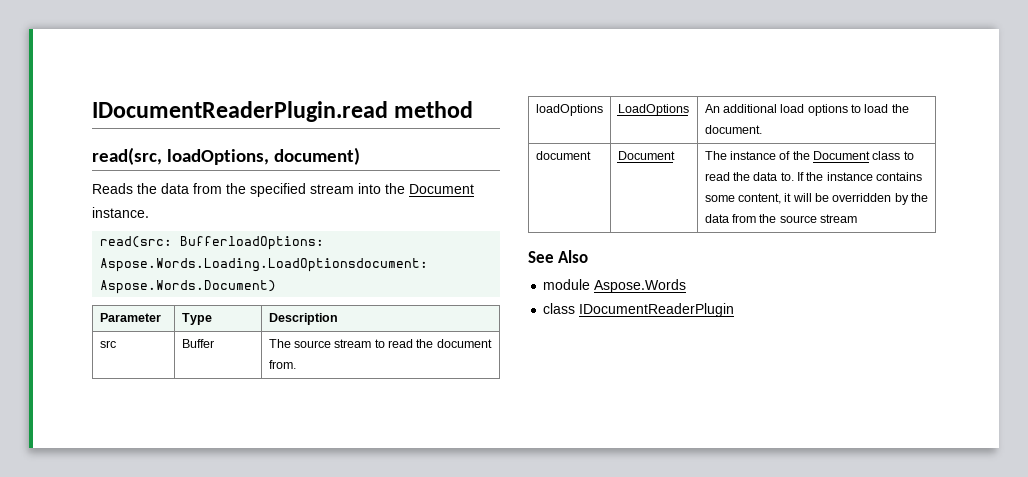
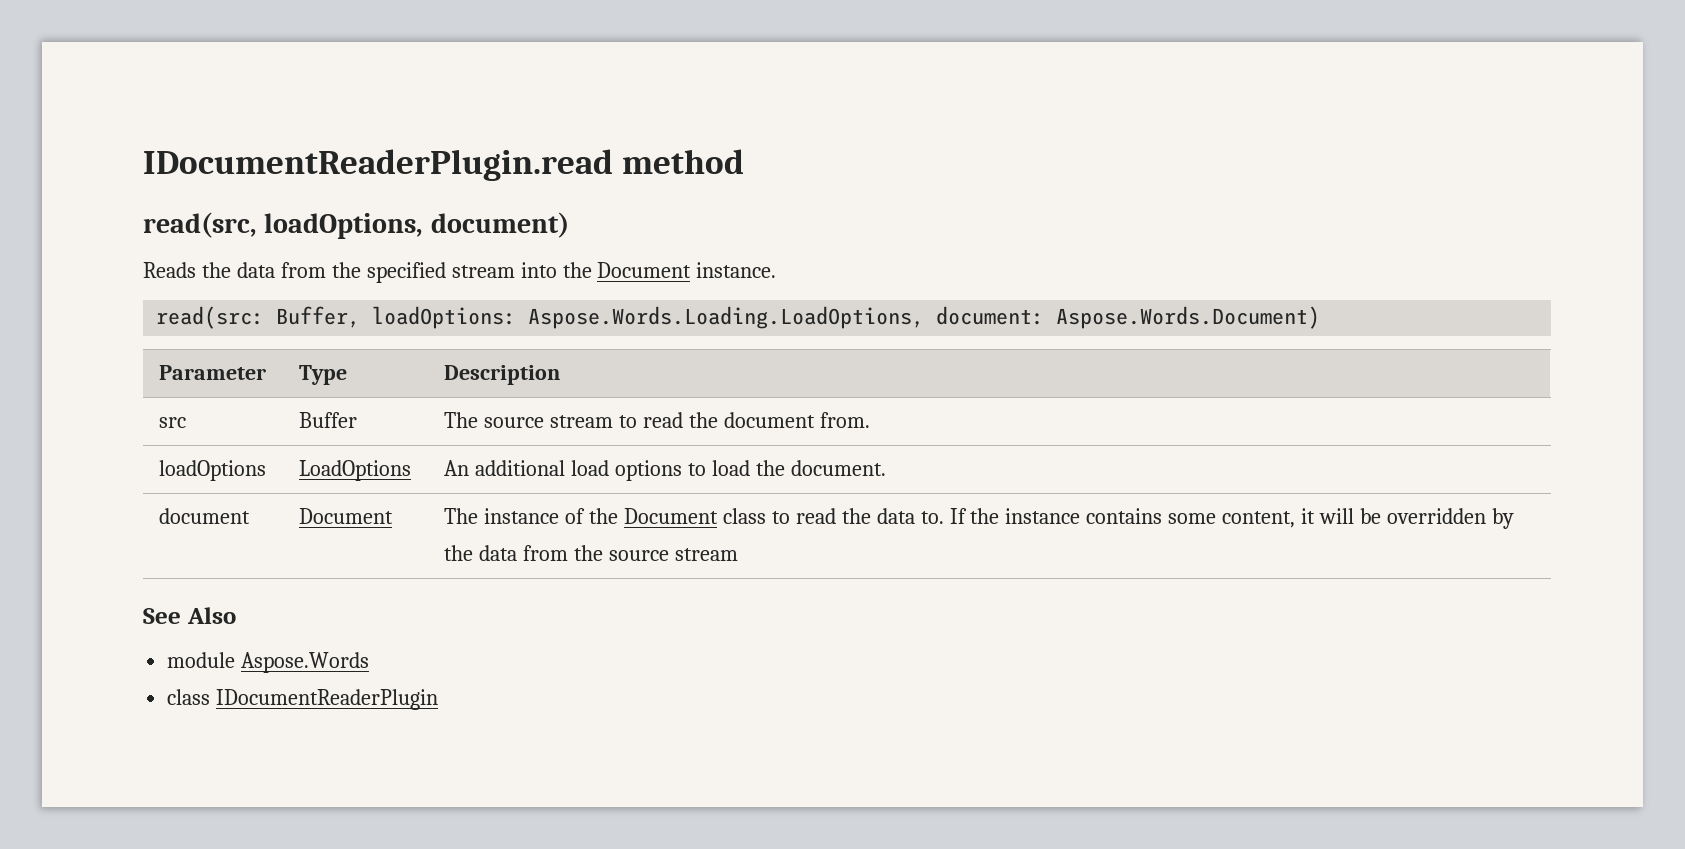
[180,236,325,250] [100,258,429,272] BufferloadOptions: Aspose.Words.Loading.LoadOptionsdocument: -> [276,306,1045,329] Buffer, loadOptions: Aspose.Words.Loading.LoadOptions, document:

